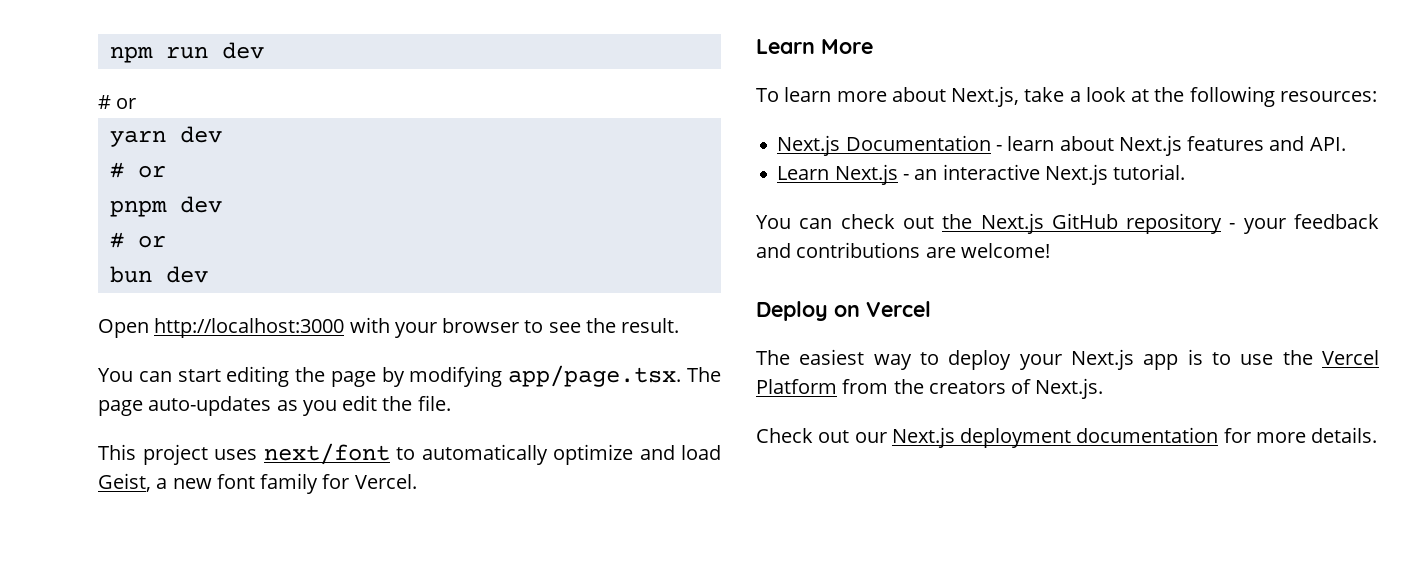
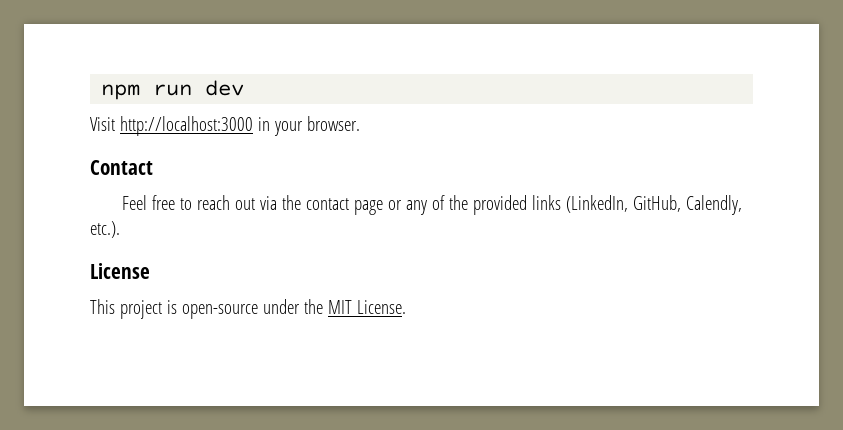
[98,95,137,109] [109,126,222,147] [109,162,166,178] [109,196,222,217] [109,232,166,248] [109,266,208,283] [98,317,680,338] [98,365,722,387] [98,395,451,416] [98,443,721,465] [98,473,417,494] [756,39,873,54] [756,86,1377,107] [777,135,1346,156] [777,164,1186,185] [756,213,1379,234] [756,242,1050,258] [756,301,931,321] [756,349,1379,370] [756,378,1104,399] [756,427,1378,448] # or // yarn dev // # or // pnpm dev // # or // bun dev // Open http://localhost:3000 with your browser to see the result. // You can start editing the page by modifying app/page.tsx. The page auto-updates as you edit the file. // This project uses next/font to automatically optimize and load Geist, a new font family for Vercel. // Learn More // To learn more about Next.js, take a look at the following resources: // Next.js Documentation - learn about Next.js features and API. // Learn Next.js - an interactive Next.js tutorial. // You can check out the Next.js GitHub repository - your feedback and contributions are welcome! // Deploy on Vercel // The easiest way to deploy your Next.js app is to use the Vercel Platform from the creators of Next.js. // Check out our Next.js deployment documentation for more details. -> [90,116,360,136] [90,160,153,175] [122,195,743,215] [90,221,120,238] [90,263,150,279] [90,299,406,319] Visit http://localhost:3000 in your browser. // Contact // Feel free to reach out via the contact page or any of the provided links (LinkedIn, GitHub, Calendly, etc.). // License // This project is open-source under the MIT License.

